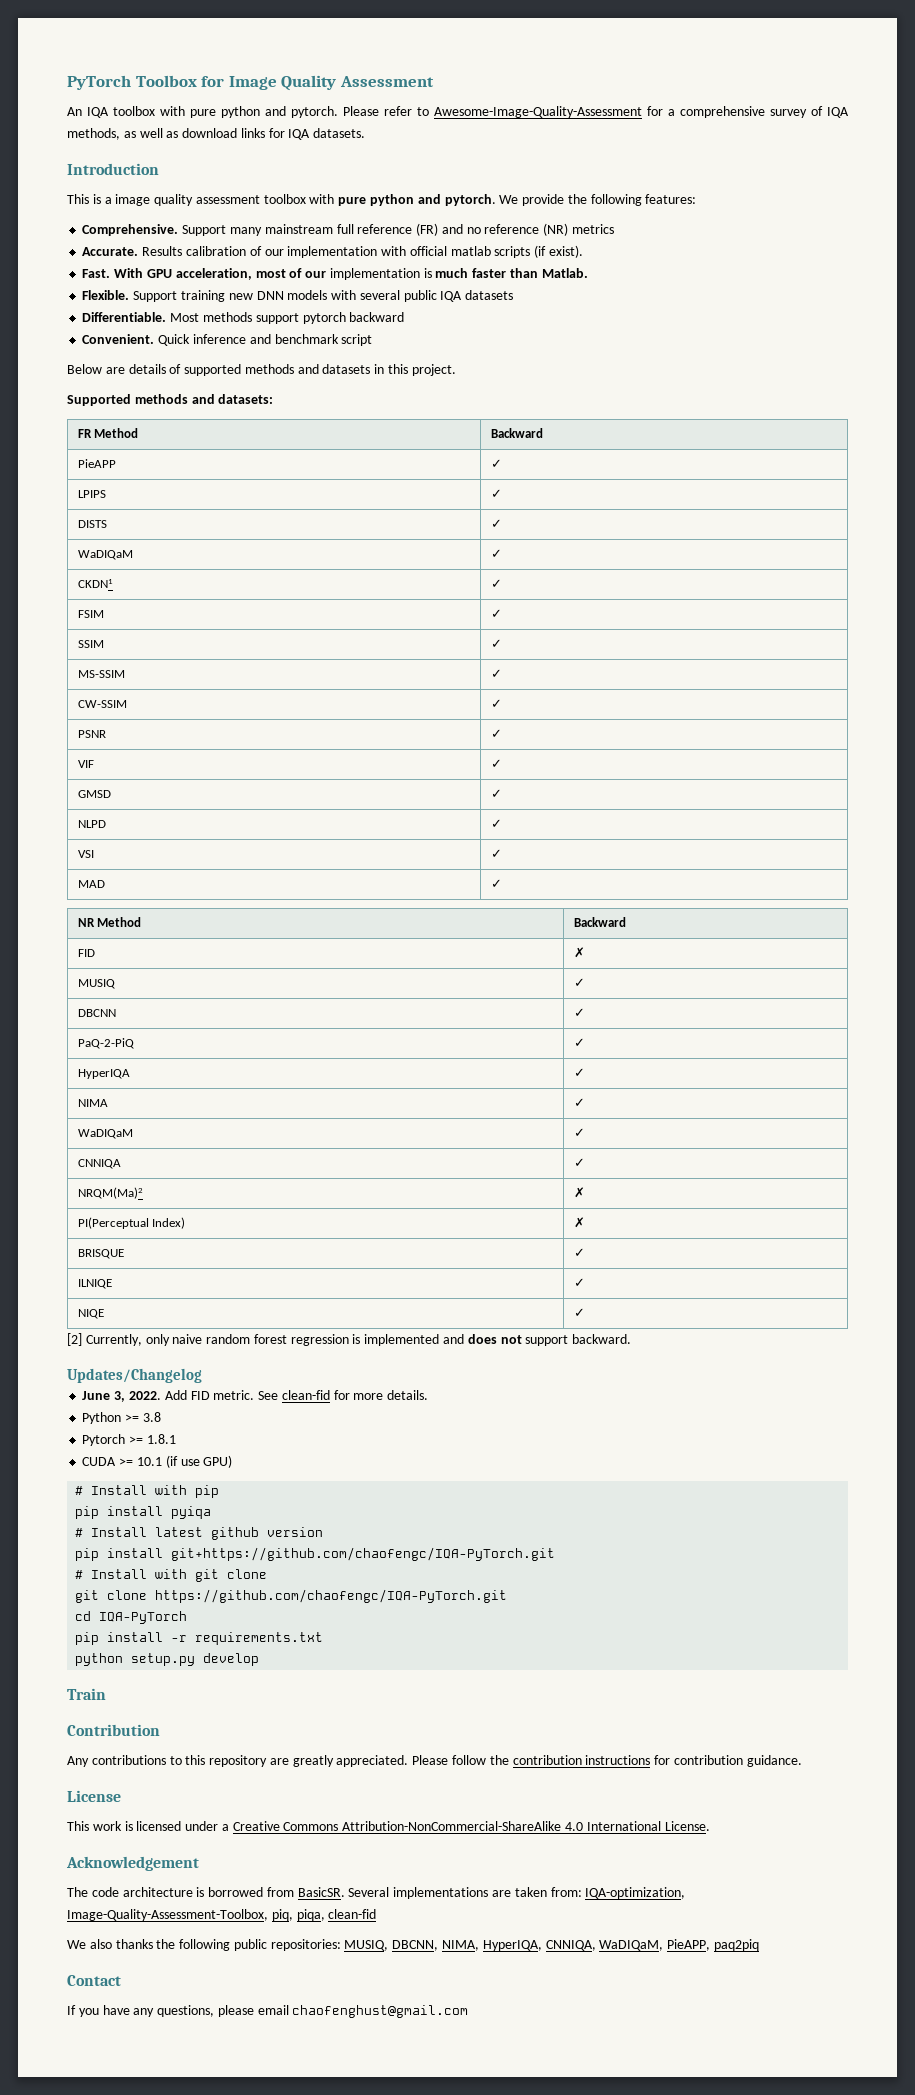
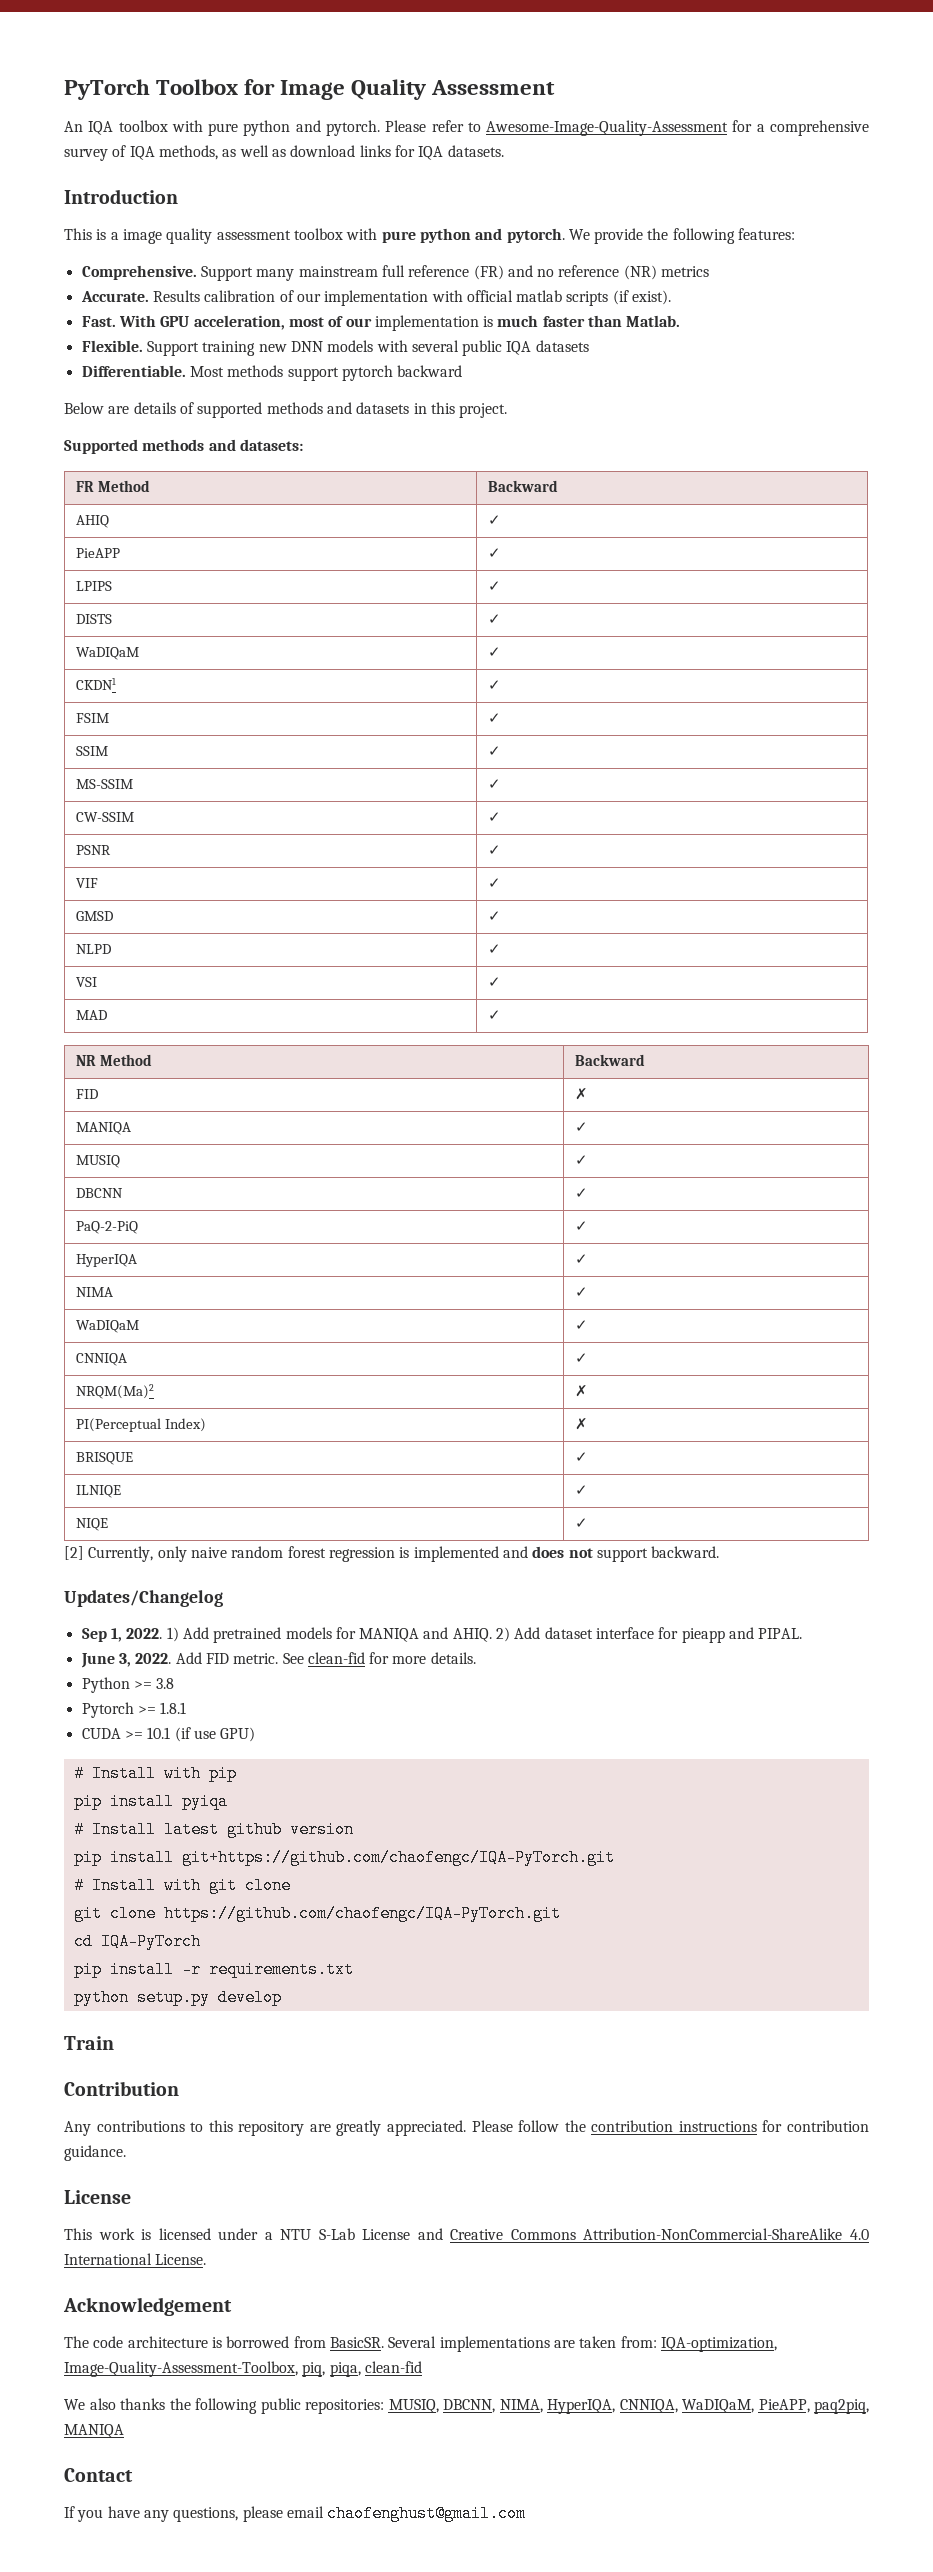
[82,334,373,346] // Convenient. Quick inference and benchmark script -> (463, 371) none
(543, 433) none -> [75,515,109,528] [487,515,501,525] // AHIQ | ✓
(585, 952) none -> [75,1122,131,1135] [574,1122,588,1132] // MANIQA | ✓
(202, 1375) none -> [81,1627,803,1643] // Sep 1, 2022. 1) Add pretrained models for MANIQA and AHIQ. 2) Add dataset interface for pieapp and PIPAL.
(229, 1827) none -> [280,2228,443,2240] NTU S-Lab License and
[713,1939,759,1951] paq2piq -> [814,2399,869,2414] [64,2424,124,2438] paq2piq, MANIQA

